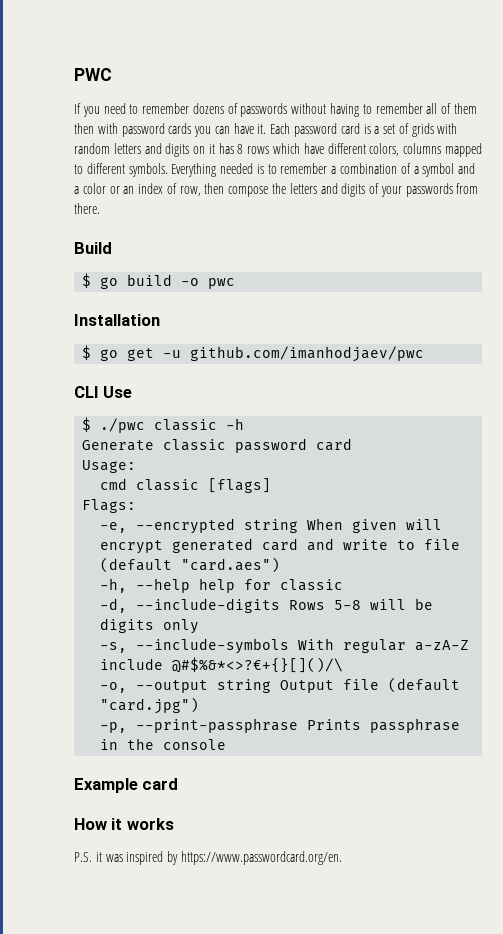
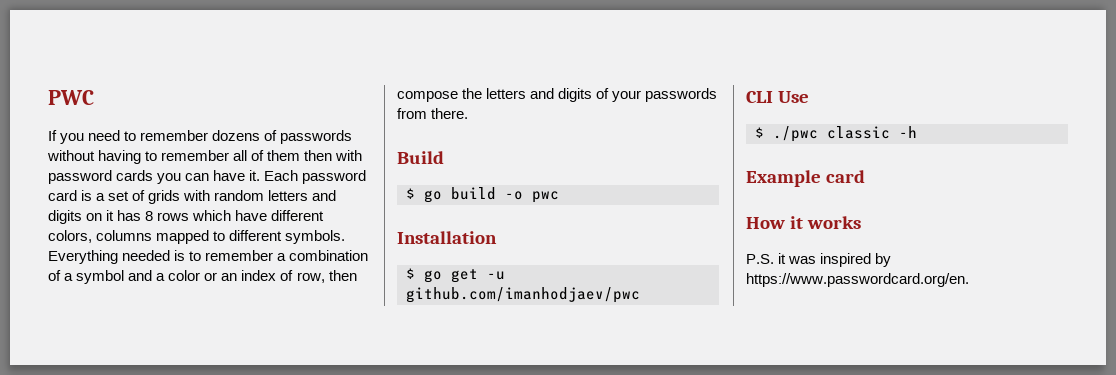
[82,438,353,453] [82,460,137,473] [100,478,272,493] [82,499,137,513] [100,518,443,534] [100,538,461,554] [100,557,281,573] [100,578,344,593] [100,598,434,613] [100,618,200,634] [100,638,470,654] [100,657,344,673] [100,677,461,693] [100,697,200,714] [100,718,461,733] [100,738,227,750] // Generate classic password card // Usage: // cmd classic [flags] // Flags: // -e, --encrypted string When given will encrypt generated card and write to file (default "card.aes") // -h, --help help for classic // -d, --include-digits Rows 5-8 will be digits only // -s, --include-symbols With regular a-zA-Z include @#$%&*<>?€+{}[]()/\ // -o, --output string Output file (default "card.jpg") // -p, --print-passphrase Prints passphrase in the console -> (917, 132) none

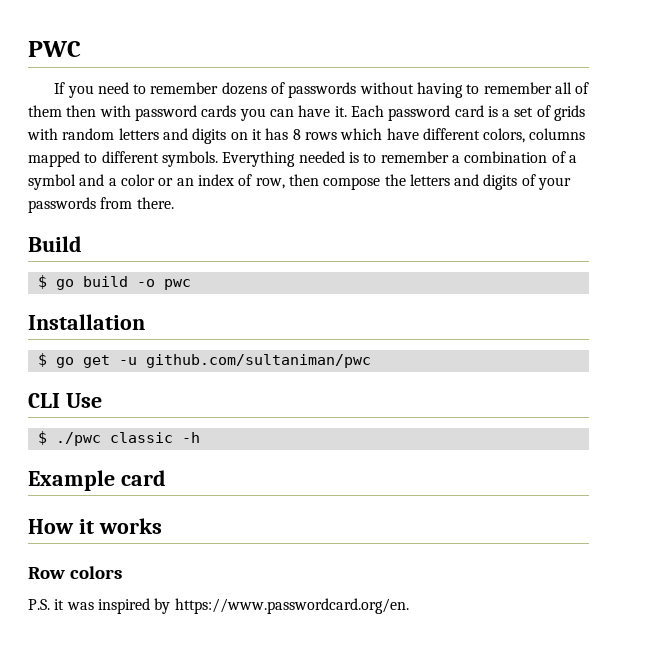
[406,287,640,303] github.com/imanhodjaev/pwc -> [145,354,371,368] github.com/sultaniman/pwc
(862, 222) none -> [28,566,122,579] // Row colors

